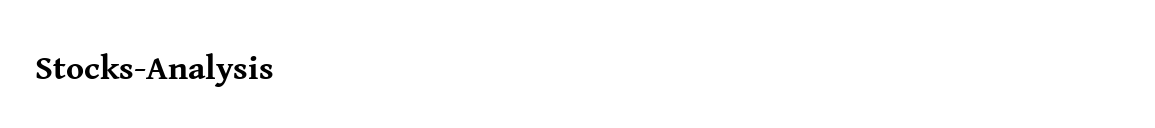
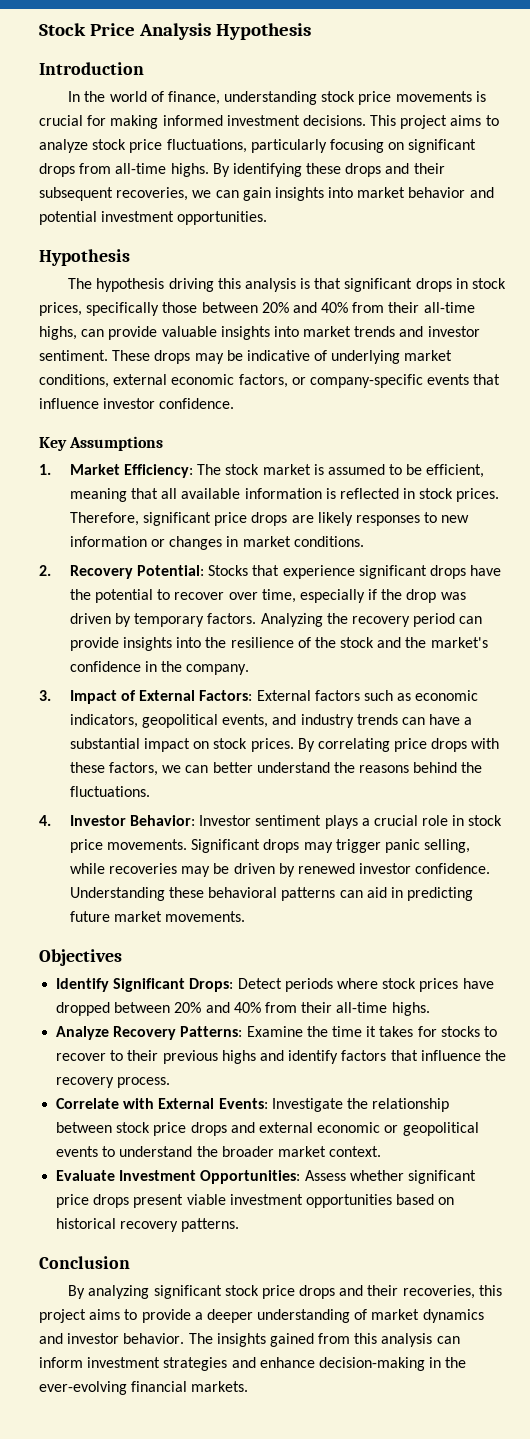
[35,53,274,87] Stocks-Analysis -> [39,23,311,40] [39,62,144,75] [68,91,486,105] [39,115,499,129] [39,139,477,153] [39,163,445,177] [39,187,494,201] [39,211,268,225] [39,249,130,266] [68,278,506,292] [39,302,475,316] [39,326,480,340] [39,350,453,364] [39,374,501,388] [39,398,235,409] [39,436,164,451] [39,464,485,478] [69,488,500,502] [69,512,470,526] [69,536,364,550] [39,565,502,579] [69,589,466,603] [69,613,483,627] [69,637,488,651] [69,661,250,675] [39,690,479,704] [69,714,473,728] [69,738,500,752] [69,762,483,776] [69,786,150,797] [39,815,503,829] [69,839,471,853] [69,863,491,877] [69,887,474,901] [69,911,246,922] [39,949,122,966] [56,978,494,992] [56,1002,430,1016] [56,1026,497,1040] [56,1050,506,1064] [56,1077,171,1088] [56,1098,450,1112] [56,1122,479,1136] [56,1146,382,1157] [56,1170,476,1184] [56,1194,455,1208] [56,1218,240,1232] [39,1256,130,1269] [68,1285,502,1299] [39,1309,484,1323] [39,1333,460,1347] [39,1357,467,1371] [39,1381,249,1395] Stock Price Analysis Hypothesis // Introduction // In the world of finance, understanding stock price movements is crucial for making informed investment decisions. This project aims to analyze stock price fluctuations, particularly focusing on significant drops from all-time highs. By identifying these drops and their subsequent recoveries, we can gain insights into market behavior and potential investment opportunities. // Hypothesis // The hypothesis driving this analysis is that significant drops in stock prices, specifically those between 20% and 40% from their all-time highs, can provide valuable insights into market trends and investor sentiment. These drops may be indicative of underlying market conditions, external economic factors, or company-specific events that influence investor confidence. // Key Assumptions // 1. Market Efficiency: The stock market is assumed to be efficient, meaning that all available information is reflected in stock prices. Therefore, significant price drops are likely responses to new information or changes in market conditions. // 2. Recovery Potential: Stocks that experience significant drops have the potential to recover over time, especially if the drop was driven by temporary factors. Analyzing the recovery period can provide insights into the resilience of the stock and the market's confidence in the company. // 3. Impact of External Factors: External factors such as economic indicators, geopolitical events, and industry trends can have a substantial impact on stock prices. By correlating price drops with these factors, we can better understand the reasons behind the fluctuations. // 4. Investor Behavior: Investor sentiment plays a crucial role in stock price movements. Significant drops may trigger panic selling, while recoveries may be driven by renewed investor confidence. Understanding these behavioral patterns can aid in predicting future market movements. // Objectives // Identify Significant Drops: Detect periods where stock prices have dropped between 20% and 40% from their all-time highs. // Analyze Recovery Patterns: Examine the time it takes for stocks to recover to their previous highs and identify factors that influence the recovery process. // Correlate with External Events: Investigate the relationship between stock price drops and external economic or geopolitical events to understand the broader market context. // Evaluate Investment Opportunities: Assess whether significant price drops present viable investment opportunities based on historical recovery patterns. // Conclusion // By analyzing significant stock price drops and their recoveries, this project aims to provide a deeper understanding of market dynamics and investor behavior. The insights gained from this analysis can inform investment strategies and enhance decision-making in the ever-evolving financial markets.

